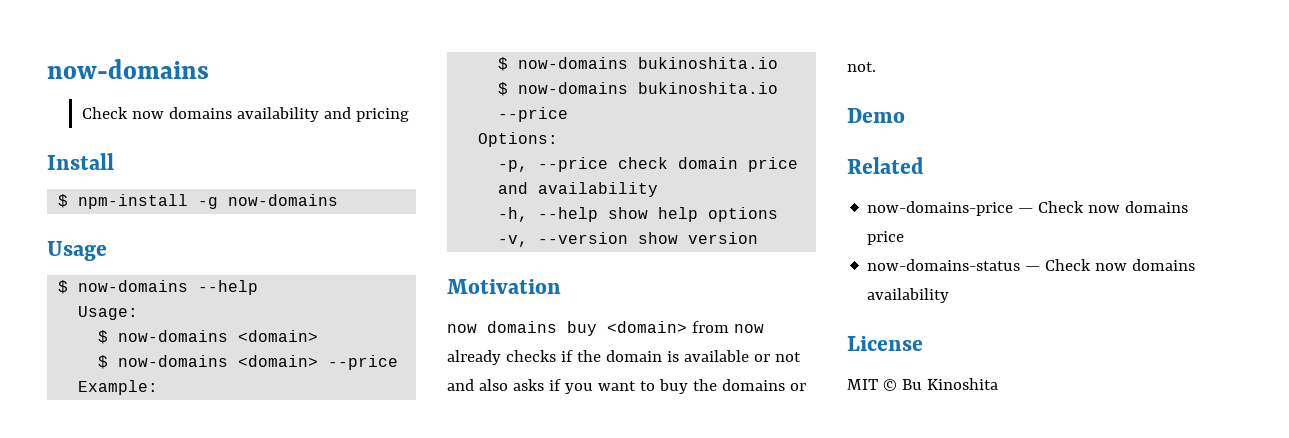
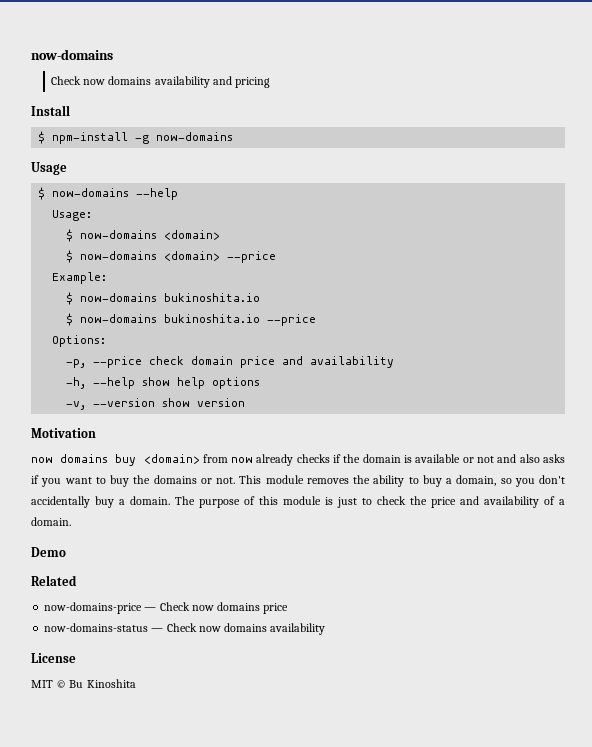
(876, 67) none -> [239,475,565,487] [31,496,565,508] [31,517,71,526] This module removes the ability to buy a domain, so you don't accidentally buy a domain. The purpose of this module is just to check the price and availability of a domain.

